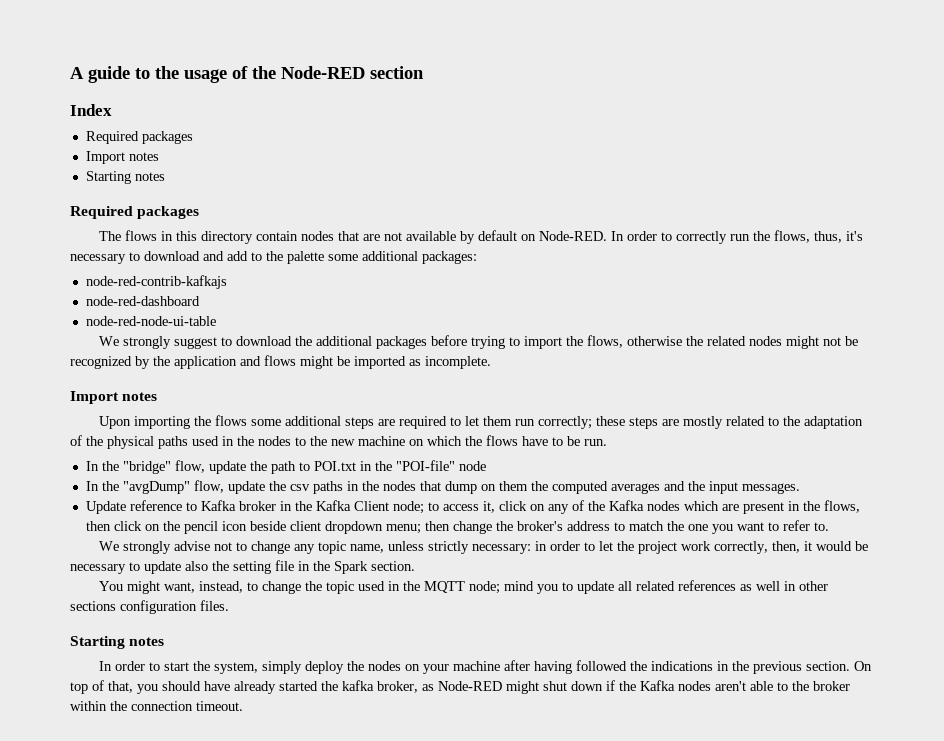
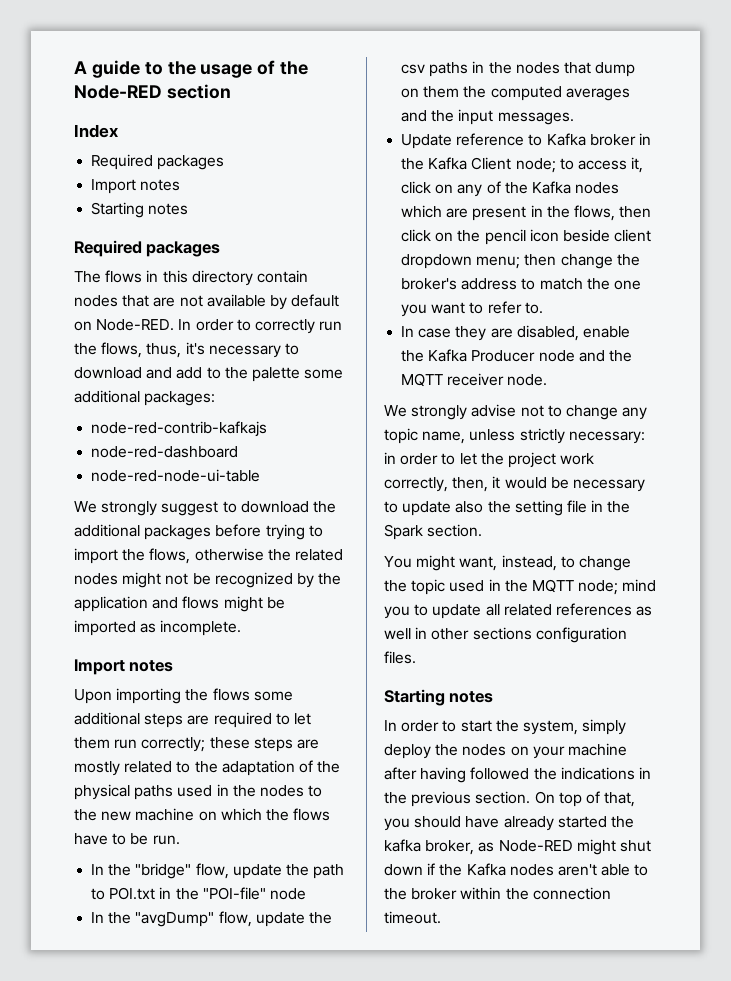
(829, 526) none -> [401,325,630,341] [401,349,632,362] [401,373,548,387] // In case they are disabled, enable the Kafka Producer node and the MQTT receiver node.

